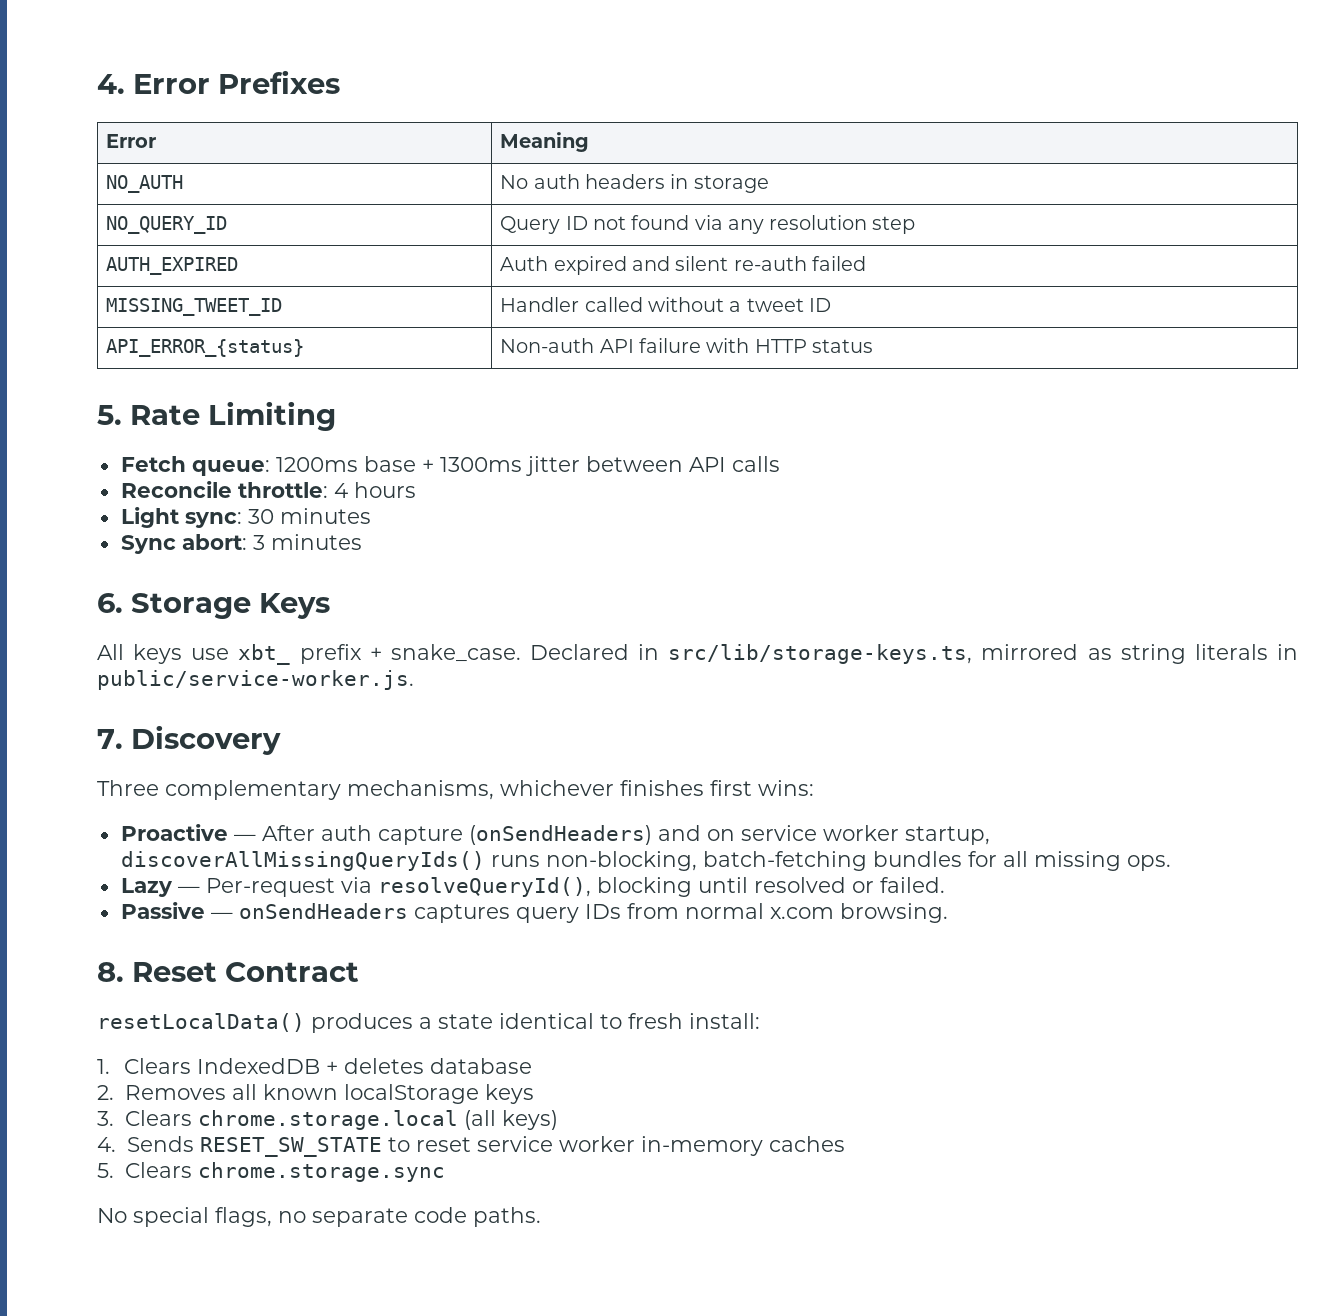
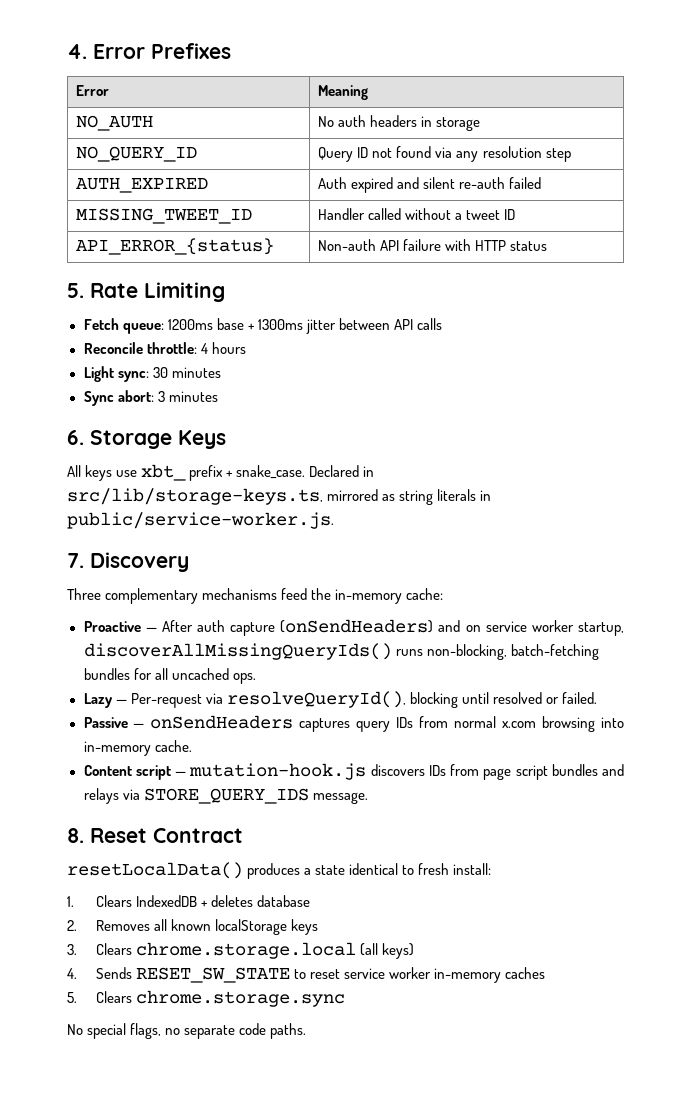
[347,780,814,800] mechanisms, whichever finishes first wins: -> [202,588,444,604] mechanisms feed the in-memory cache:
[1033,851,1121,871] missing -> [171,668,229,680] uncached
[839,903,948,923] browsing. -> [542,716,624,732] [83,740,192,756] [83,763,624,780] [83,788,368,804] browsing into in-memory cache. // Content script — mutation-hook.js discovers IDs from page script bundles and relays via STORE_QUERY_IDS message.

